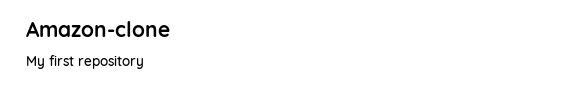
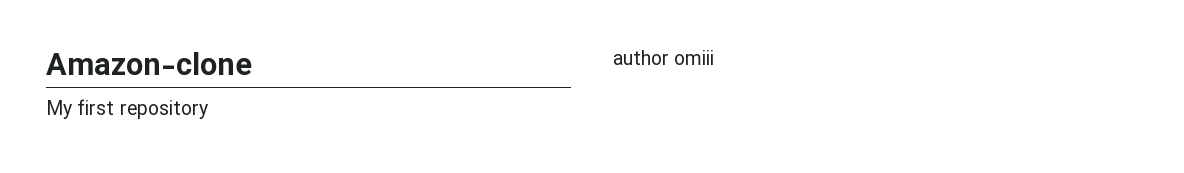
(144, 62) none -> [613,50,715,65] // author omiii

